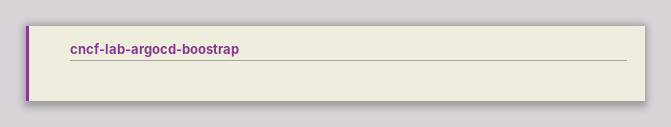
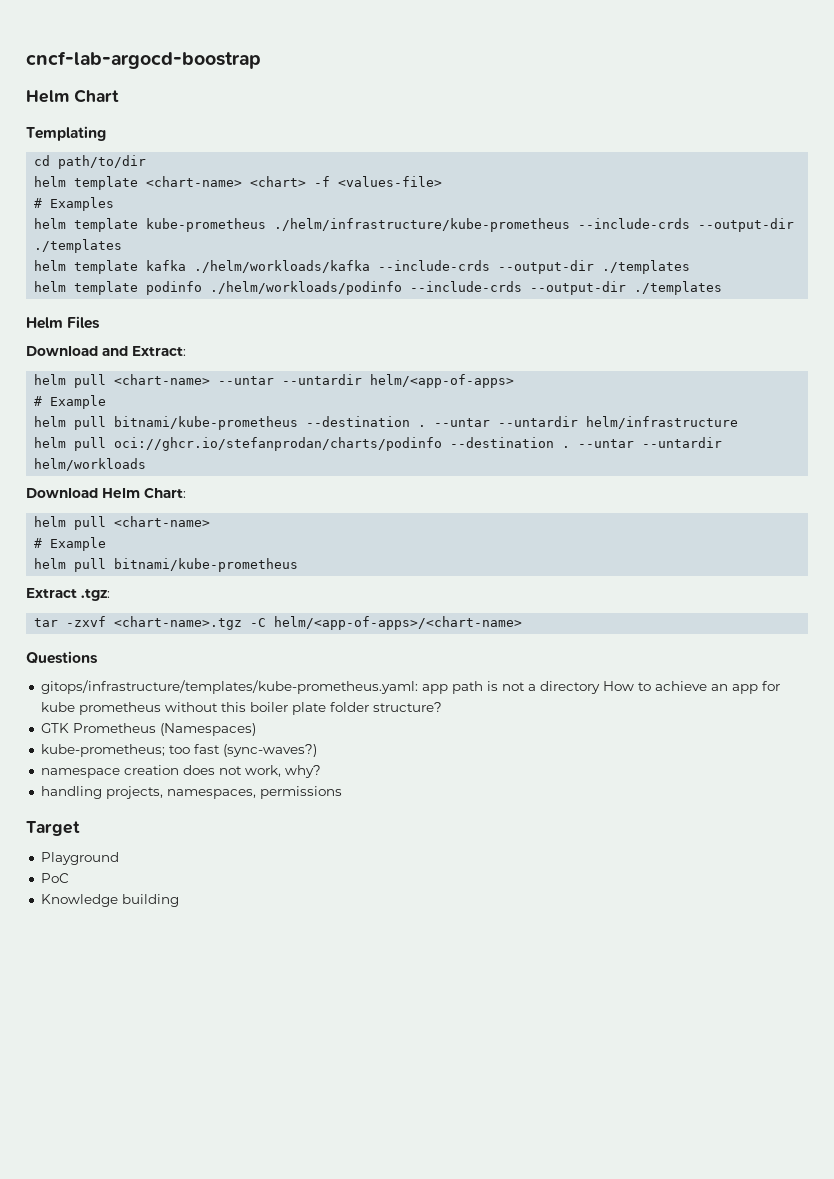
(239, 50) none -> [26,89,119,103] [26,126,106,141] [34,155,147,169] [34,176,443,190] [34,197,115,211] [34,218,795,232] [34,239,123,253] [34,260,691,274] [34,281,723,295] [26,316,101,329] [26,346,186,356] [34,374,515,388] [34,395,107,409] [34,416,739,430] [34,437,723,451] [34,458,147,471] [26,488,186,498] [34,516,211,530] [34,537,107,551] [34,558,299,572] [26,588,110,601] [34,616,523,630] [26,651,98,664] [40,680,780,694] [40,702,442,715] [40,723,256,736] [40,744,317,757] [40,765,321,778] [40,786,342,799] [26,821,80,836] [40,852,119,865] [40,873,69,883] [40,894,179,907] // Helm Chart // Templating // cd path/to/dir // helm template <chart-name> <chart> -f <values-file> // # Examples // helm template kube-prometheus ./helm/infrastructure/kube-prometheus --include-crds --output-dir ./templates // helm template kafka ./helm/workloads/kafka --include-crds --output-dir ./templates // helm template podinfo ./helm/workloads/podinfo --include-crds --output-dir ./templates // Helm Files // Download and Extract: // helm pull <chart-name> --untar --untardir helm/<app-of-apps> // # Example // helm pull bitnami/kube-prometheus --destination . --untar --untardir helm/infrastructure // helm pull oci://ghcr.io/stefanprodan/charts/podinfo --destination . --untar --untardir helm/workloads // Download Helm Chart: // helm pull <chart-name> // # Example // helm pull bitnami/kube-prometheus // Extract .tgz: // tar -zxvf <chart-name>.tgz -C helm/<app-of-apps>/<chart-name> // Questions // gitops/infrastructure/templates/kube-prometheus.yaml: app path is not a directory How to achieve an app for kube prometheus without this boiler plate folder structure? // GTK Prometheus (Namespaces) // kube-prometheus; too fast (sync-waves?) // namespace creation does not work, why? // handling projects, namespaces, permissions // Target // Playground // PoC // Knowledge building

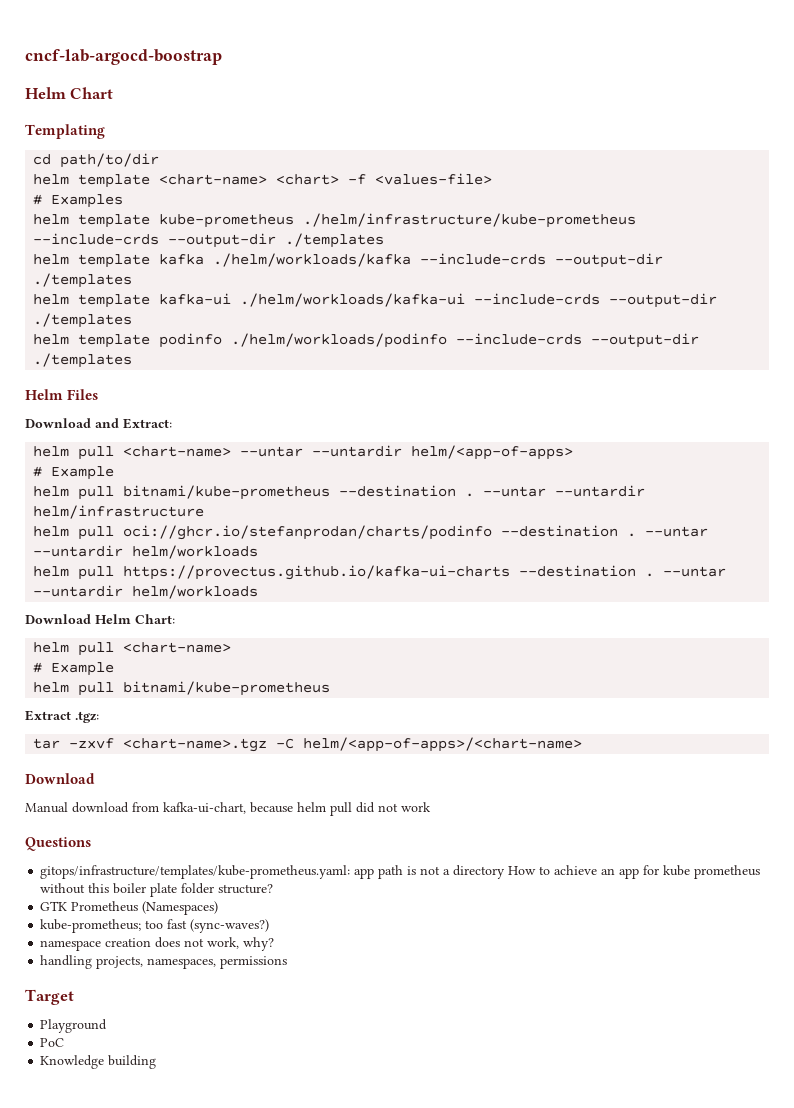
(691, 267) none -> [33,293,718,308] [33,313,133,328] // helm template kafka-ui ./helm/workloads/kafka-ui --include-crds --output-dir ./templates
(147, 464) none -> [33,565,727,580] [33,585,259,599] // helm pull https://provectus.github.io/kafka-ui-charts --destination . --untar --untardir helm/workloads
(523, 623) none -> [25,773,95,784] [25,802,431,816] // Download // Manual download from kafka-ui-chart, because helm pull did not work

